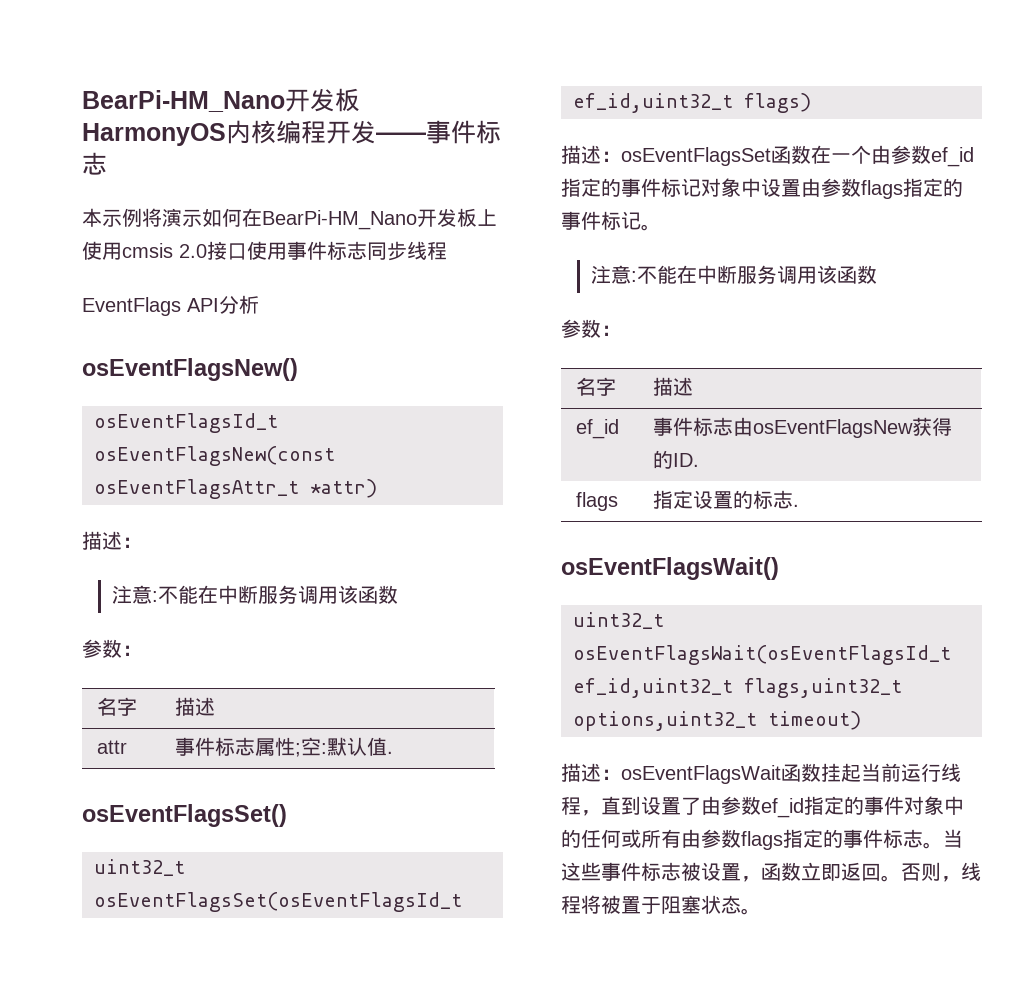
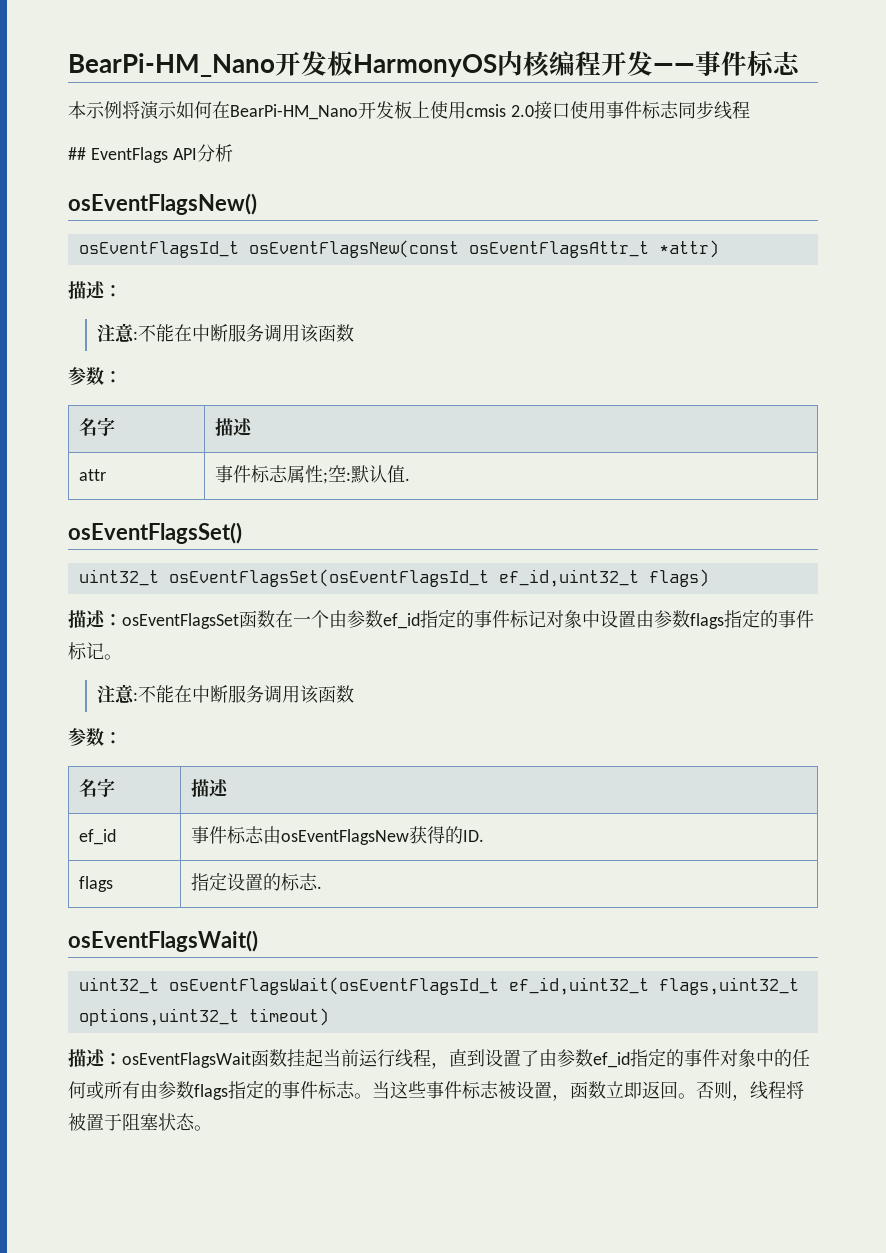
(447, 250) none -> [68,147,86,160] ##

